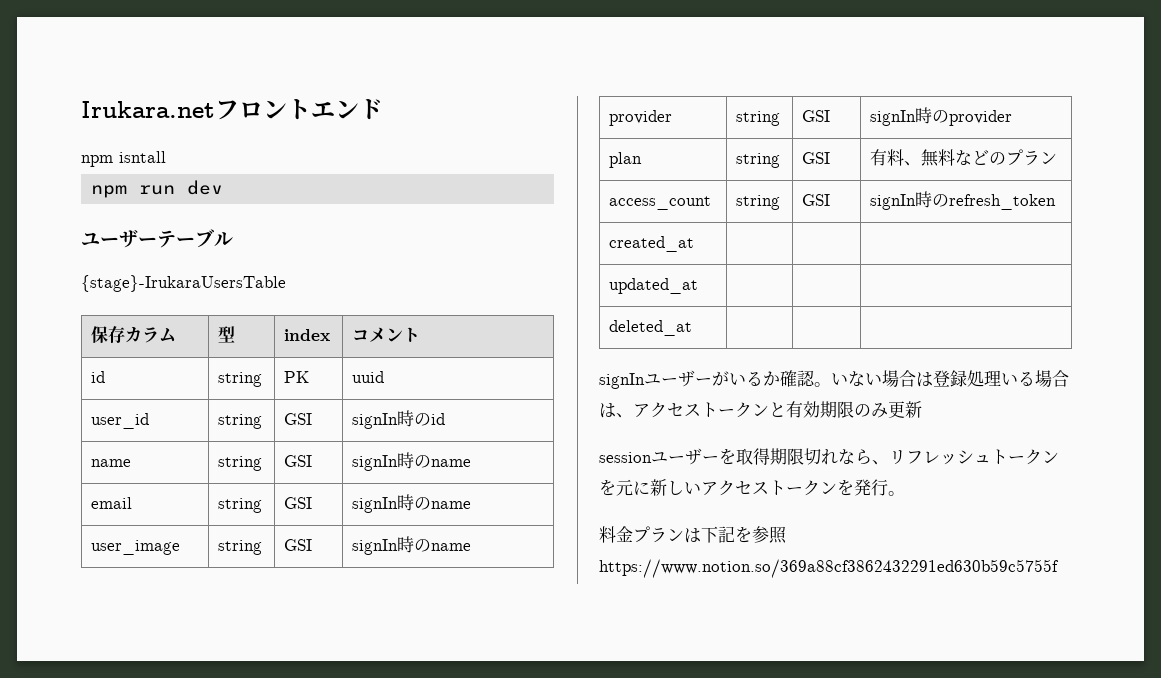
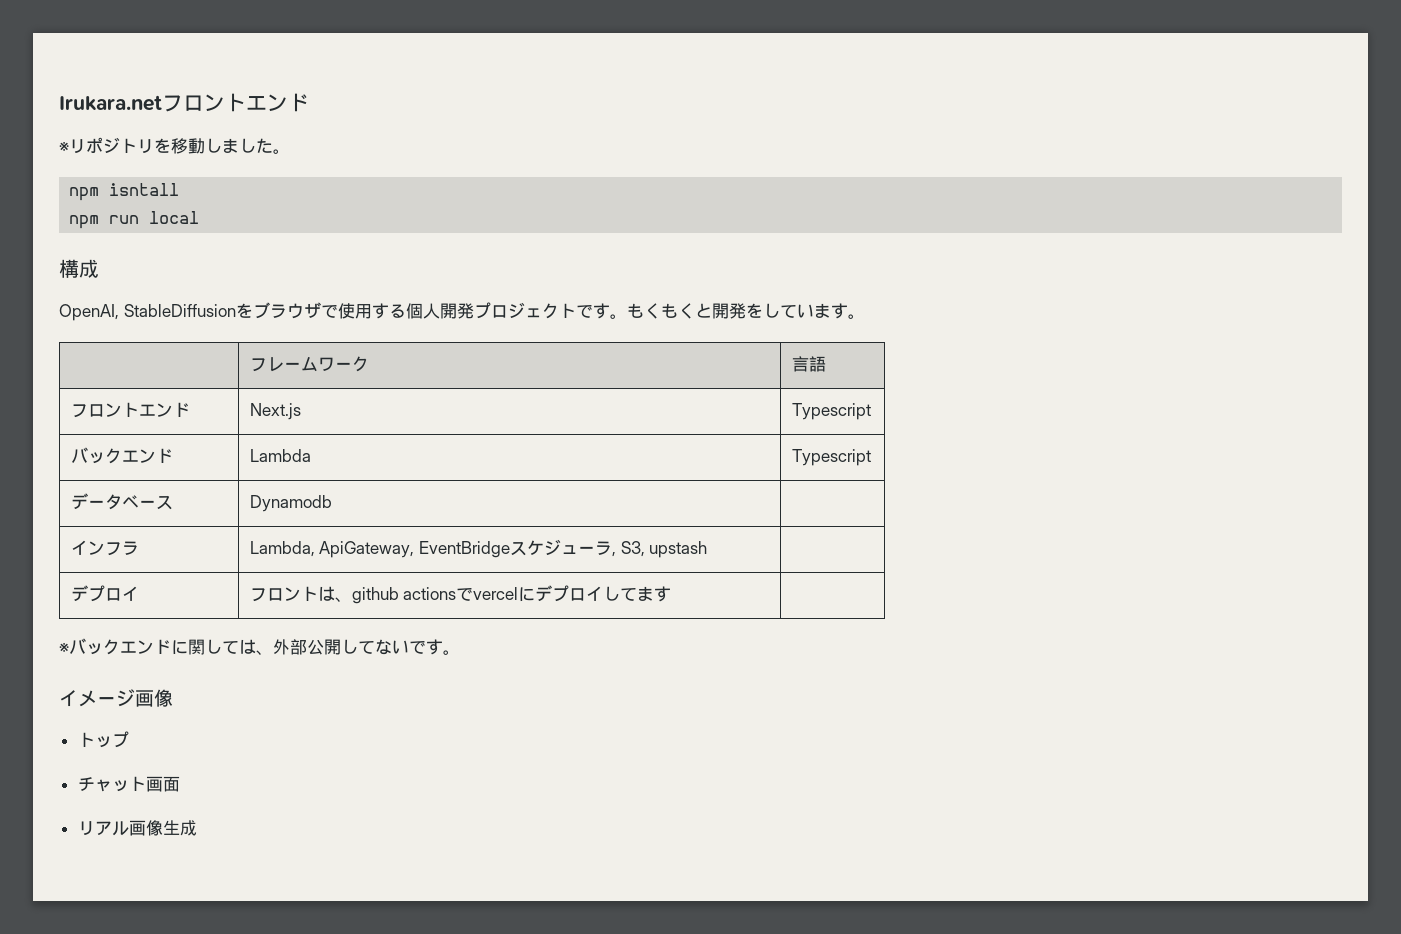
[81,151,166,167] [91,180,224,198] [81,229,233,248] [81,275,286,292] [91,326,177,343] [218,326,236,343] [284,329,331,341] [352,327,421,342] [91,371,106,383] [218,372,263,387] [284,371,310,383] [352,371,385,383] [91,413,150,429] [218,414,263,429] [284,413,313,425] [352,410,446,429] [91,459,132,467] [218,456,263,471] [284,455,313,467] [352,452,472,471] [91,497,133,509] [218,498,263,513] [284,497,313,509] [352,494,472,513] [91,540,181,555] [218,540,263,555] [284,539,313,551] [352,536,472,555] [609,110,673,126] [736,111,781,126] [802,110,831,122] [870,107,1013,126] [609,152,643,168] [736,153,781,168] [802,152,831,164] [870,149,1058,167] [609,196,712,210] [736,195,781,210] [802,194,831,206] [870,191,1057,210] [609,236,695,252] [609,278,699,294] [609,320,693,336] [599,370,1069,389] [599,401,922,418] [599,448,1059,465] [599,479,905,496] [599,526,787,544] [599,559,1059,578] npm isntall // npm run dev // ユーザーテーブル // {stage}-IrukaraUsersTable // 保存カラム | 型 | index | コメント // id | string | PK | uuid // user_id | string | GSI | signIn時のid // name | string | GSI | signIn時のname // email | string | GSI | signIn時のname // user_image | string | GSI | signIn時のname // provider | string | GSI | signIn時のprovider // plan | string | GSI | 有料、無料などのプラン // access_count | string | GSI | signIn時のrefresh_token // created_at | | | // updated_at | | | // deleted_at | | | // signInユーザーがいるか確認。いない場合は登録処理いる場合は、アクセストークンと有効期限のみ更新 // sessionユーザーを取得期限切れなら、リフレッシュトークンを元に新しいアクセストークンを発行。 // 料金プランは下記を参照https://www.notion.so/369a88cf3862432291ed630b59c5755f -> [59,137,290,154] [69,183,180,201] [69,211,200,229] [59,259,99,278] [59,302,865,321] [249,356,369,372] [791,356,826,372] [70,402,190,418] [249,403,301,420] [791,403,871,420] [70,447,173,464] [249,449,311,462] [791,449,871,466] [70,493,173,510] [249,495,332,512] [70,540,139,556] [249,539,708,558] [70,585,139,602] [249,585,672,604] [59,638,460,655] [59,689,173,707] [77,731,129,748] [77,776,180,792] [77,820,197,836] ※リポジトリを移動しました。 // npm isntall // npm run local // 構成 // OpenAI, StableDiffusionをブラウザで使用する個人開発プロジェクトです。もくもくと開発をしています。 // | フレームワーク | 言語 // フロントエンド | Next.js | Typescript // バックエンド | Lambda | Typescript // データベース | Dynamodb | // インフラ | Lambda, ApiGateway, EventBridgeスケジューラ, S3, upstash | // デプロイ | フロントは、github actionsでvercelにデプロイしてます | // ※バックエンドに関しては、外部公開してないです。 // イメージ画像 // トップ // チャット画面 // リアル画像生成

